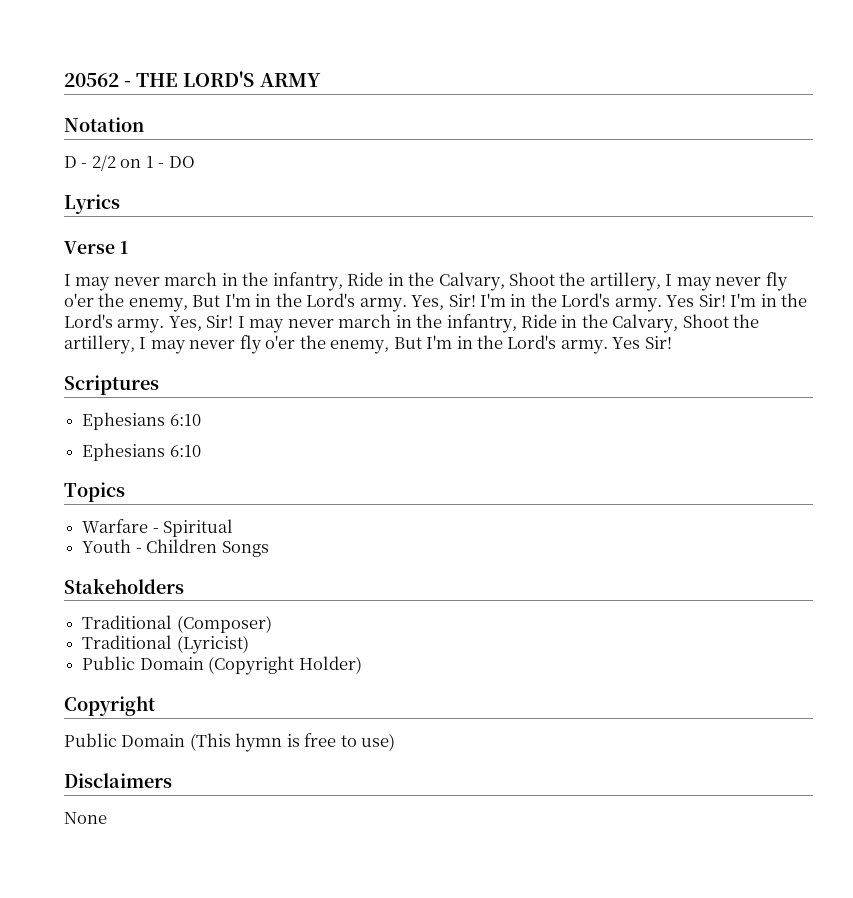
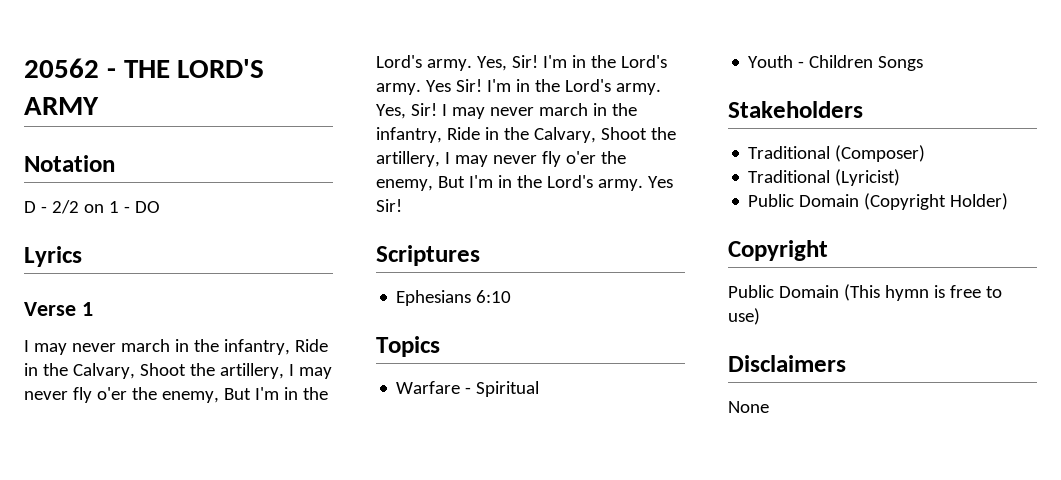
[82,443,201,461] // Ephesians 6:10 -> (512, 296) none

